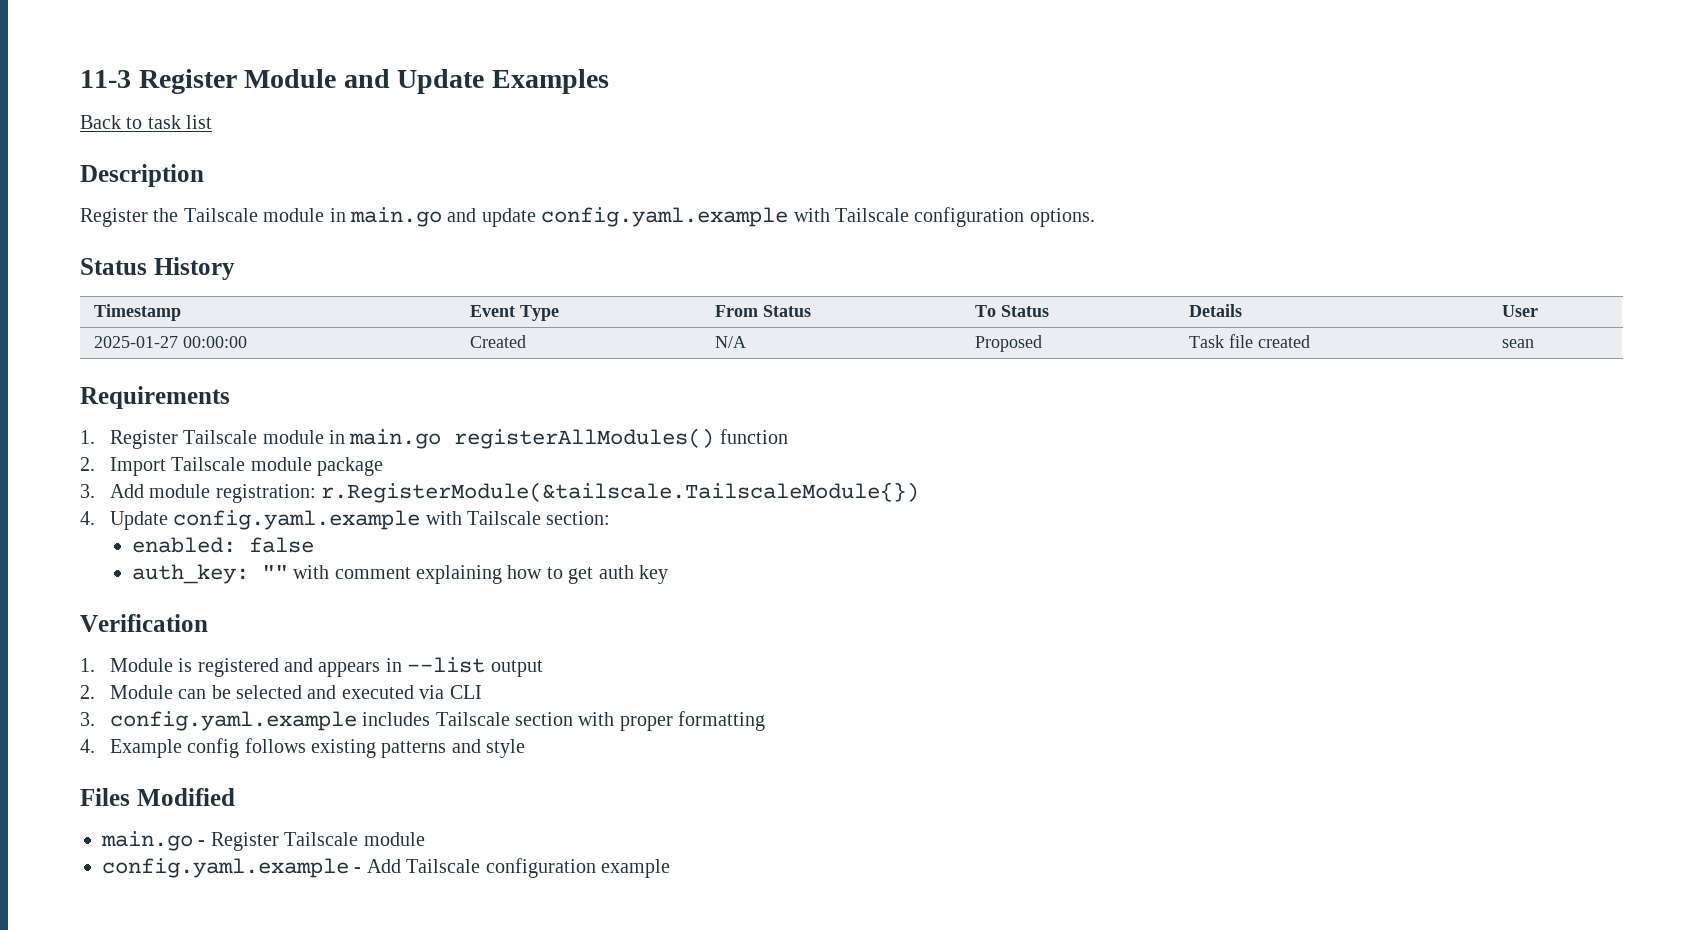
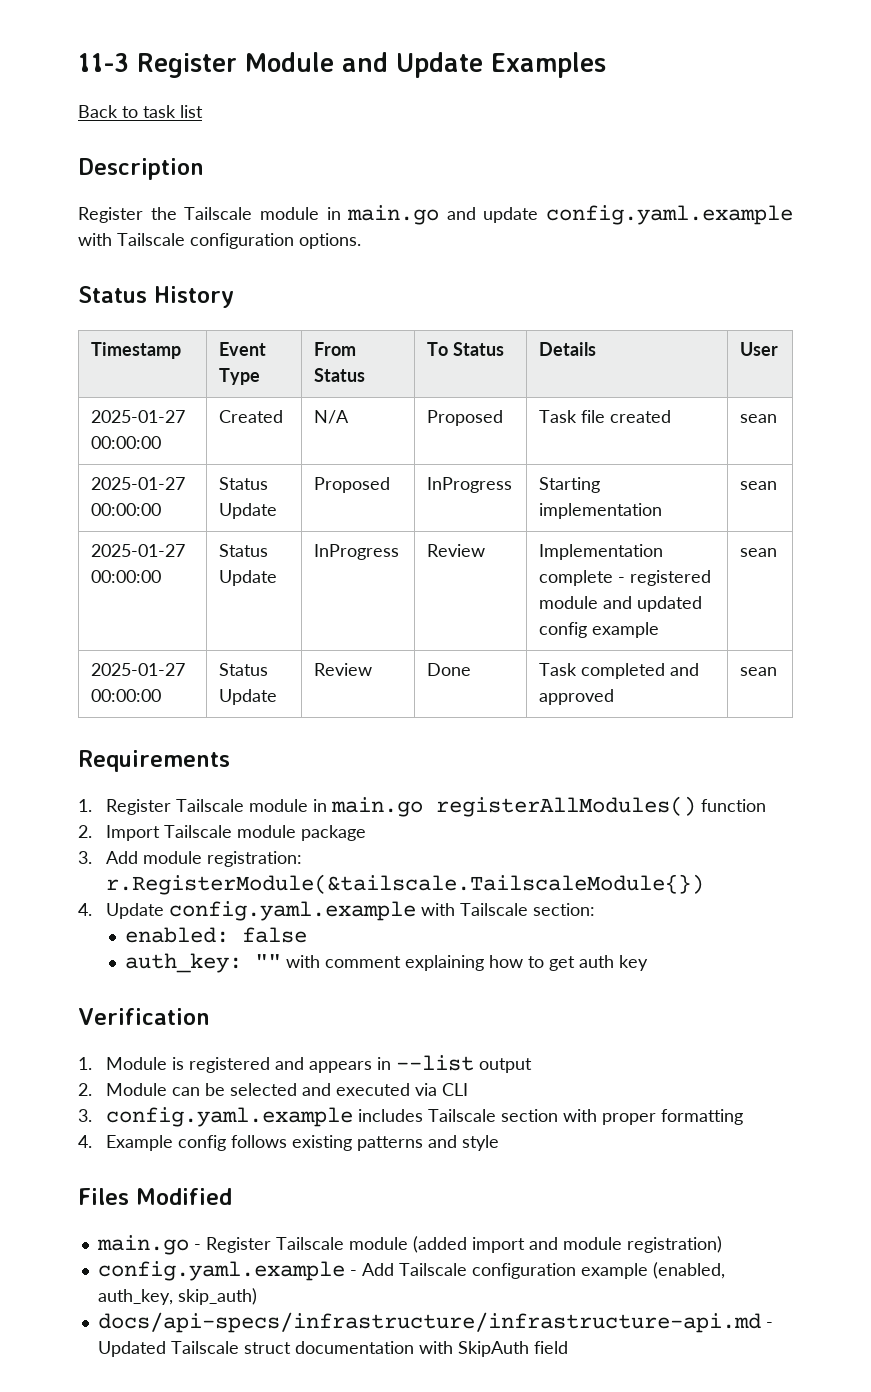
(1534, 343) none -> [90,477,185,490] [90,503,161,516] [218,477,268,490] [218,503,277,519] [313,477,390,493] [426,477,512,493] [538,477,600,493] [538,503,662,519] [739,481,777,490] [90,544,185,557] [90,570,161,583] [218,544,268,557] [218,570,277,586] [313,544,399,560] [426,544,485,557] [538,544,663,560] [538,570,711,586] [538,596,702,612] [538,622,659,638] [739,548,777,557] [90,663,185,676] [90,689,161,702] [218,663,268,676] [218,689,277,705] [313,663,372,676] [426,663,471,676] [538,663,699,679] [538,689,614,705] [739,667,777,676] // 2025-01-27 00:00:00 | Status Update | Proposed | InProgress | Starting implementation | sean // 2025-01-27 00:00:00 | Status Update | InProgress | Review | Implementation complete - registered module and updated config example | sean // 2025-01-27 00:00:00 | Status Update | Review | Done | Task completed and approved | sean
(425, 839) none -> [412,1236,722,1253] (added import and module registration)
(670, 868) none -> [652,1262,725,1279] [97,1288,257,1305] [97,1312,773,1333] [97,1341,568,1357] (enabled, auth_key, skip_auth) // docs/api-specs/infrastructure/infrastructure-api.md - Updated Tailscale struct documentation with SkipAuth field

